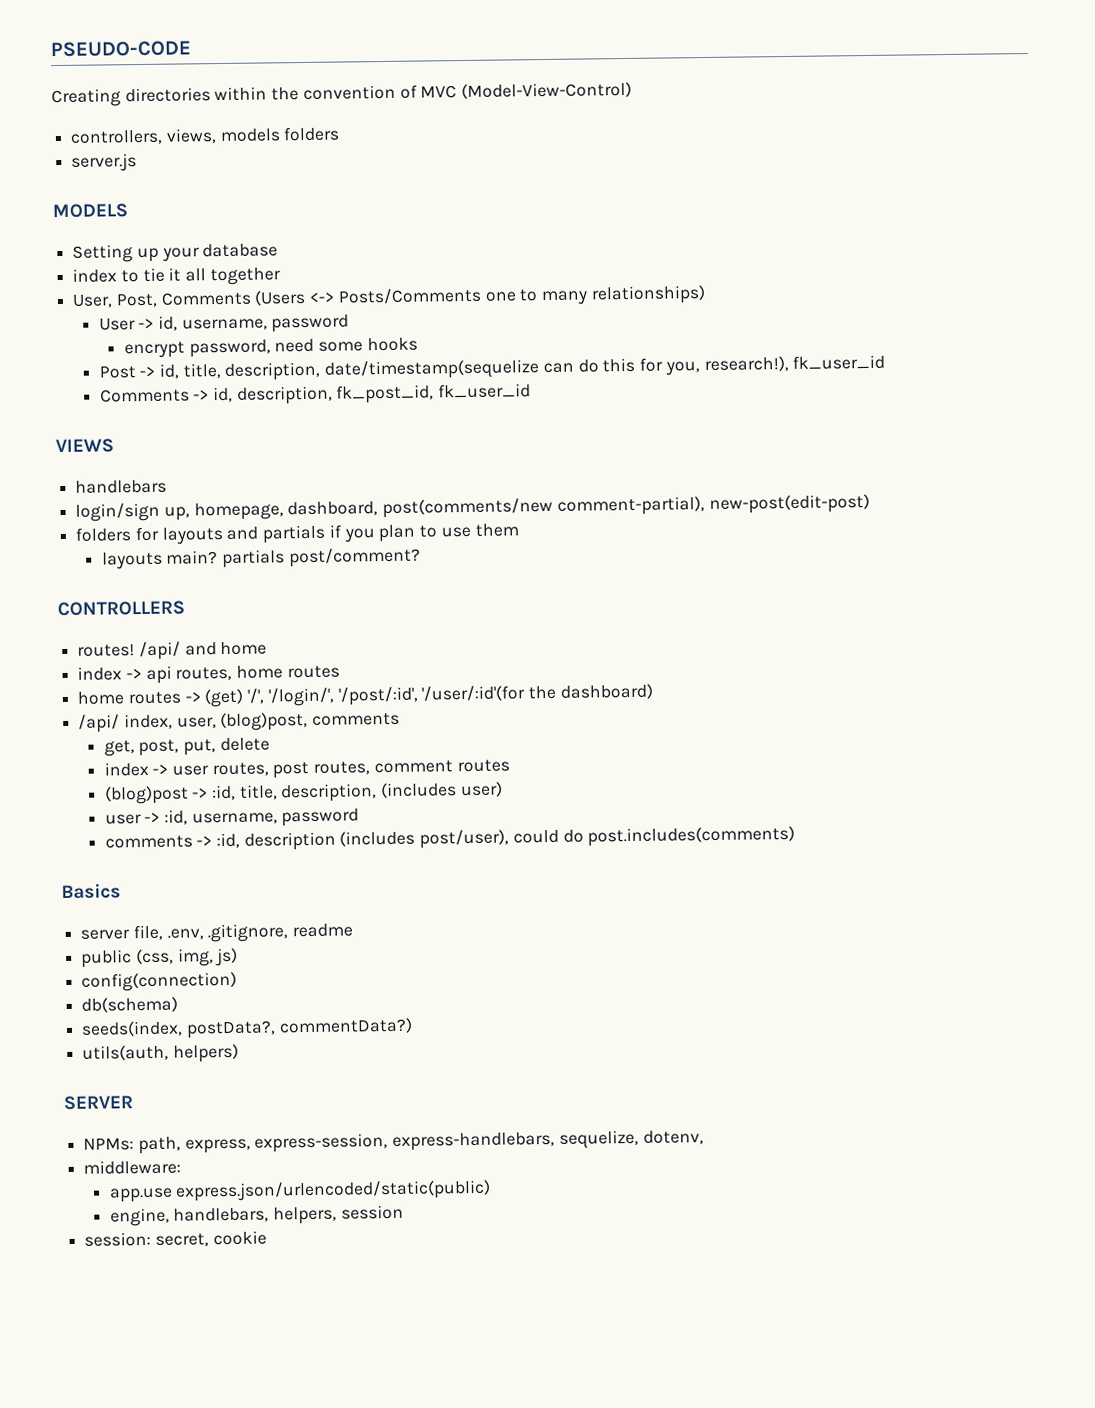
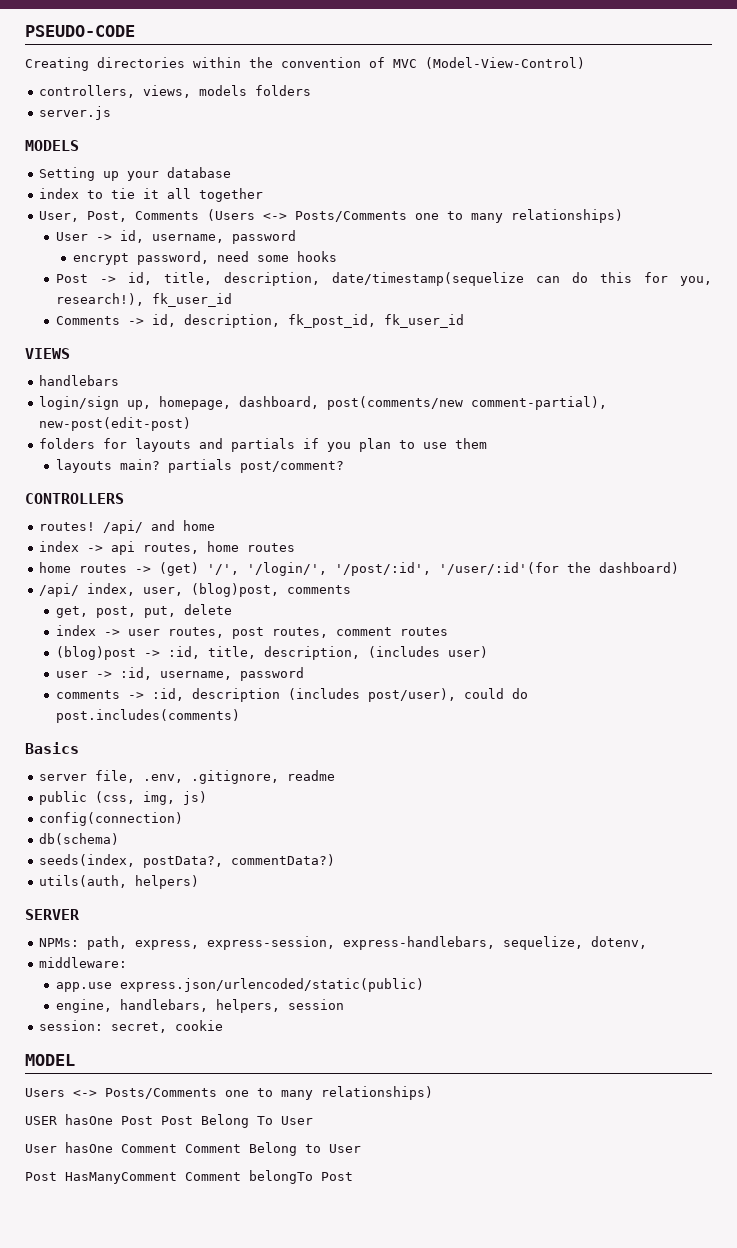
(267, 1238) none -> [25,1054,75,1066] [25,1086,433,1100] [25,1114,313,1128] [25,1142,361,1156] [25,1170,353,1184] // MODEL // Users <-> Posts/Comments one to many relationships) // USER hasOne Post Post Belong To User // User hasOne Comment Comment Belong to User // Post HasManyComment Comment belongTo Post

